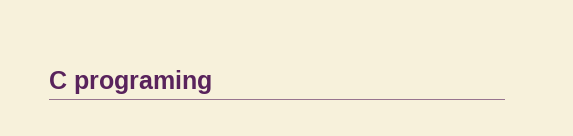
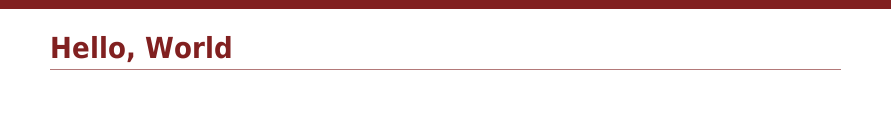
[49,70,212,94] C programing -> [50,35,233,63] Hello, World

